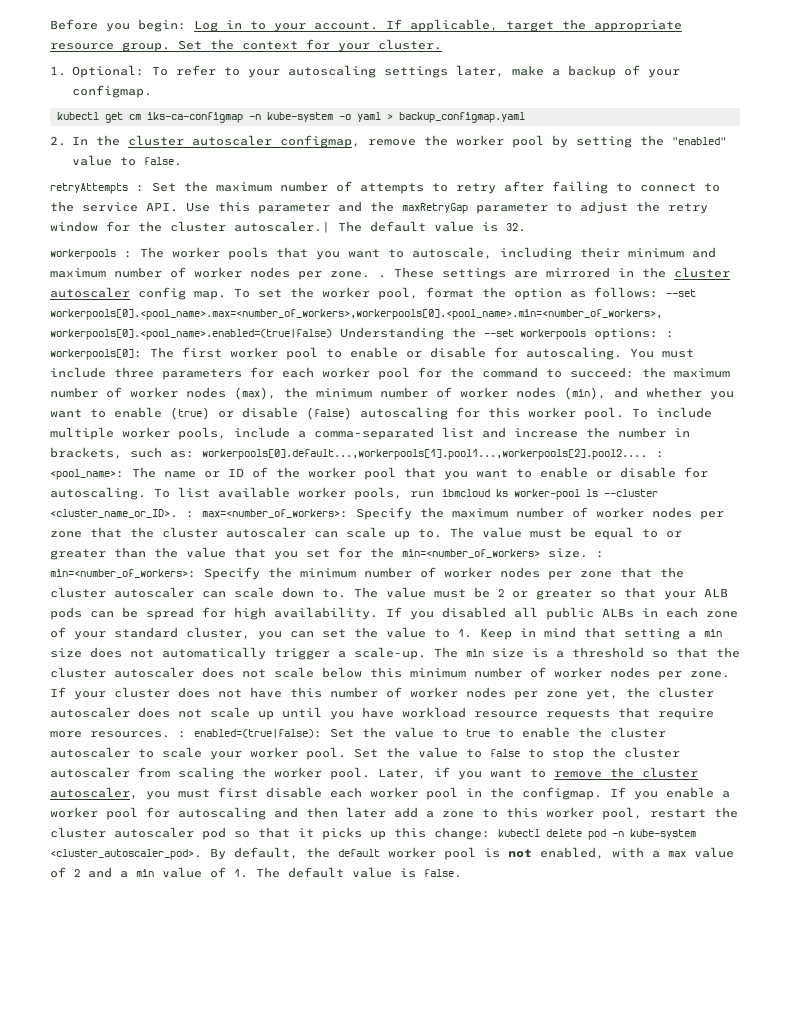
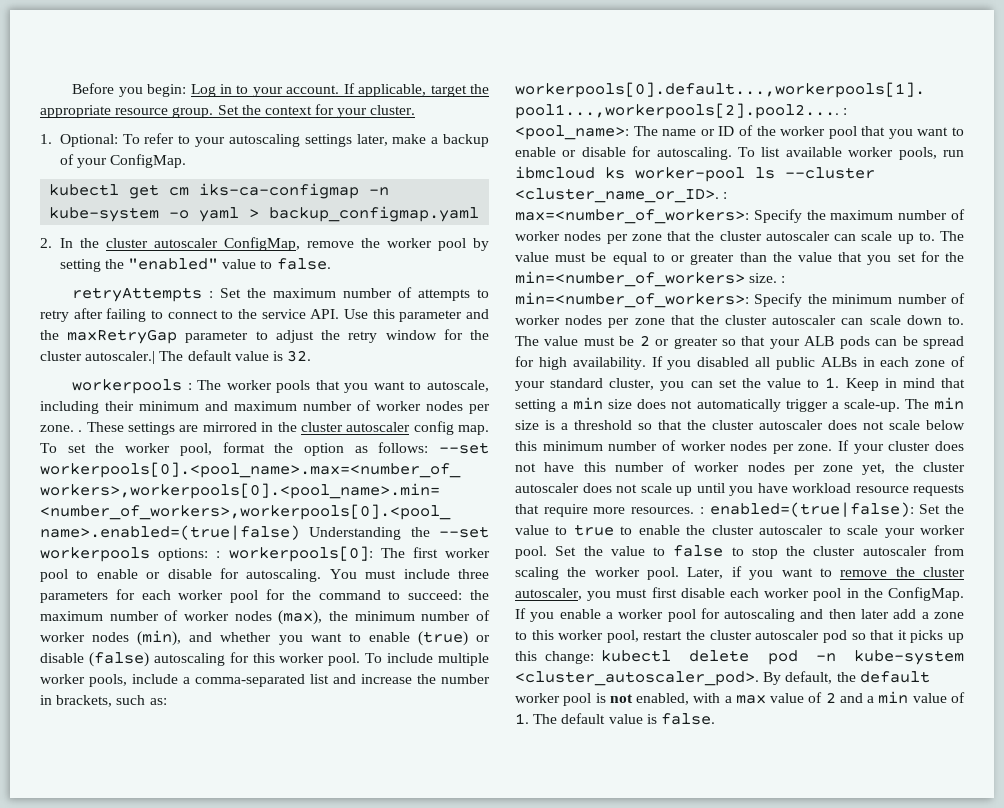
[71,85,152,98] configmap. -> [110,154,187,168] ConfigMap.
[279,135,360,148] configmap, -> [223,237,300,251] ConfigMap,
[522,787,602,800] configmap. -> [887,587,964,601] ConfigMap.

